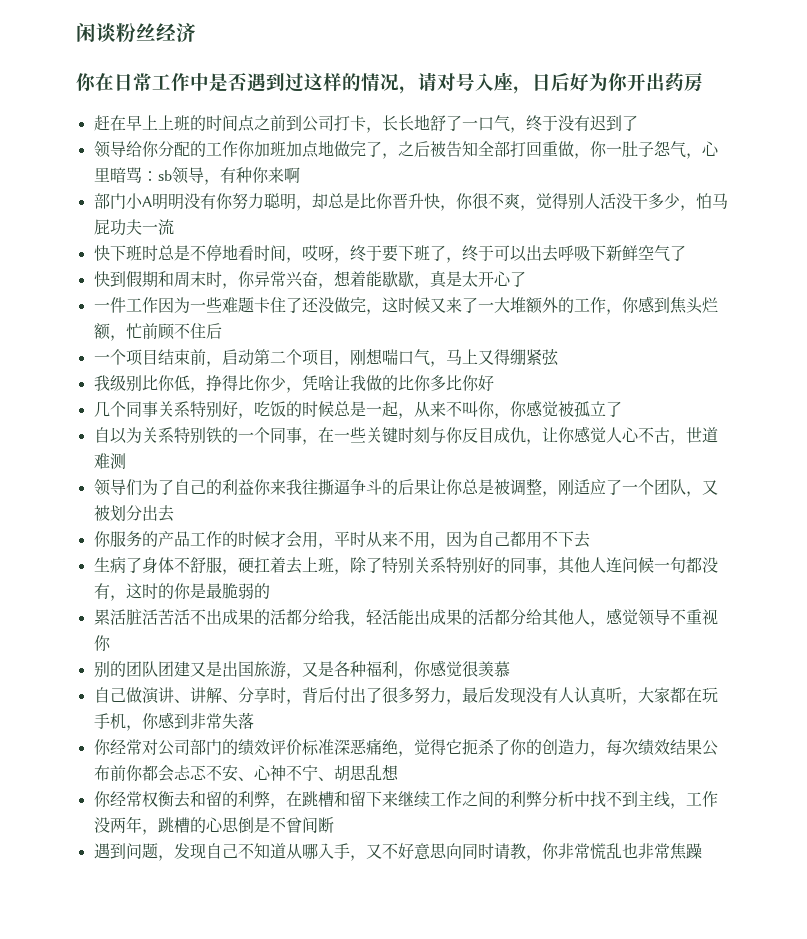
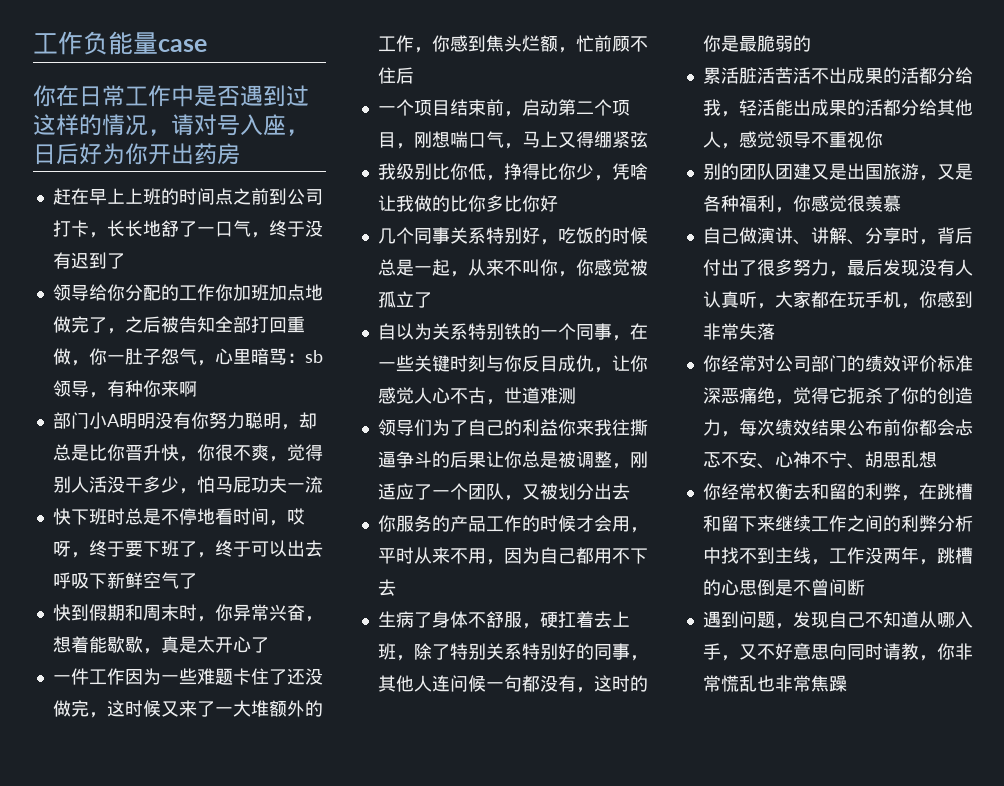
[76,22,196,43] 闲谈粉丝经济 -> [33,31,207,55] 工作负能量case

